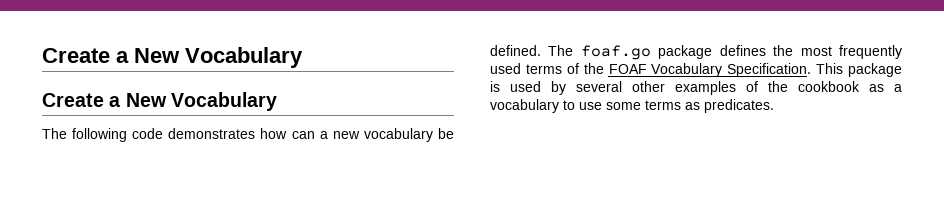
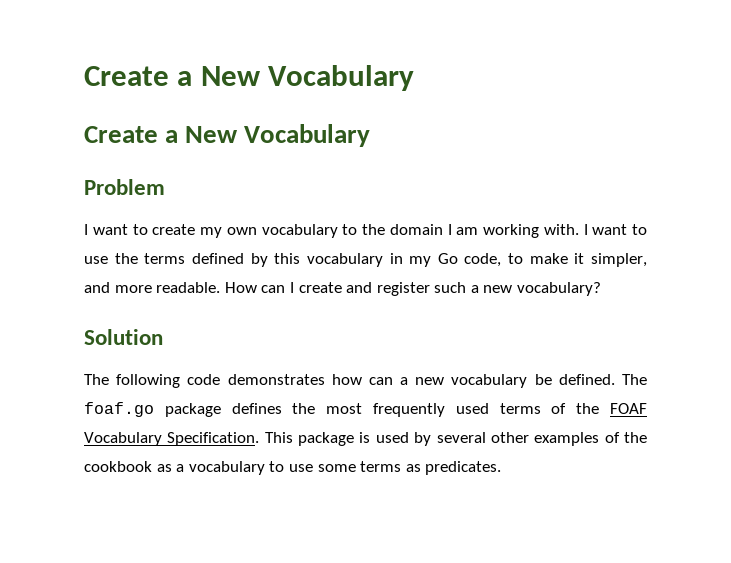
(277, 101) none -> [84,179,165,195] [84,224,647,238] [84,253,648,267] [84,282,602,296] [84,329,163,345] // Problem // I want to create my own vocabulary to the domain I am working with. I want to use the terms defined by this vocabulary in my Go code, to make it simpler, and more readable. How can I create and register such a new vocabulary? // Solution

